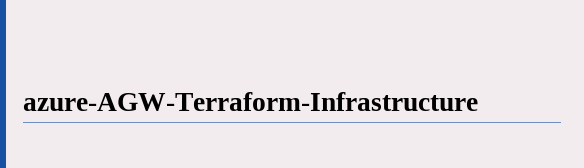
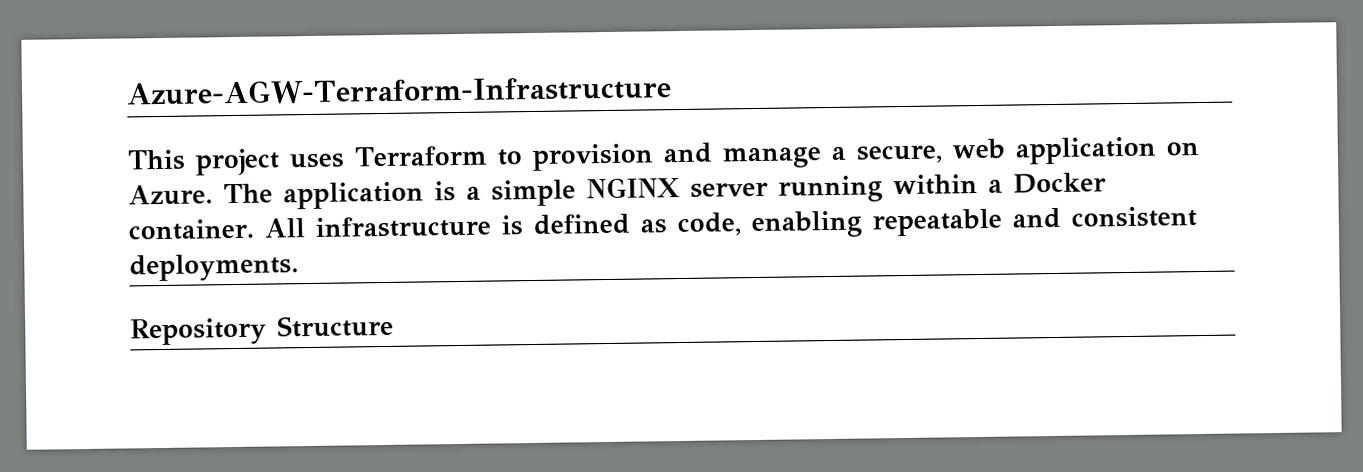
[23,92,478,111] azure-AGW-Terraform-Infrastructure -> [126,75,672,106] [127,136,1199,176] [128,172,1106,210] [128,206,1197,241] [129,253,299,282] [130,314,394,346] Azure-AGW-Terraform-Infrastructure // This project uses Terraform to provision and manage a secure, web application on Azure. The application is a simple NGINX server running within a Docker container. All infrastructure is defined as code, enabling repeatable and consistent deployments. // Repository Structure

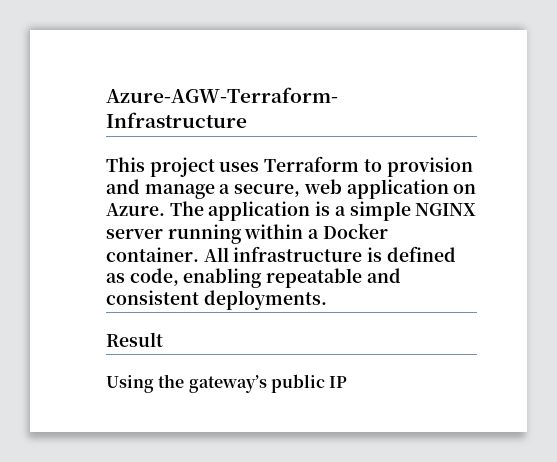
[130,314,394,346] Repository Structure -> [106,332,163,347] [106,374,348,393] Result // Using the gateway’s public IP

